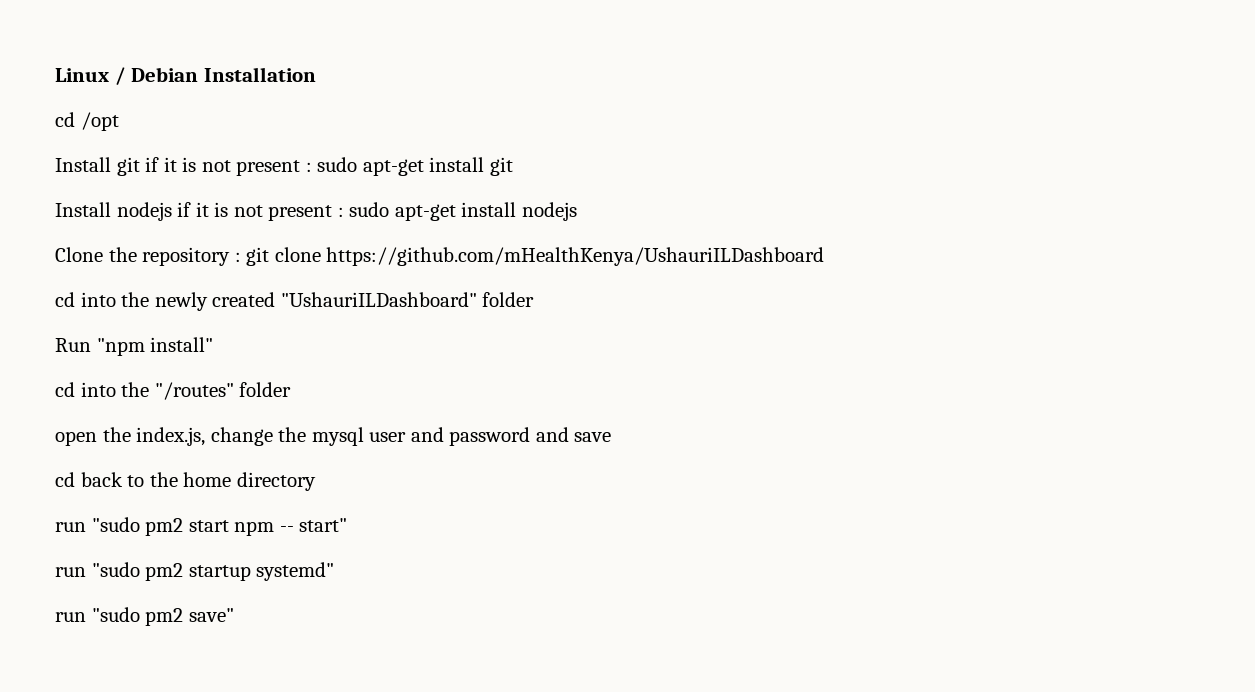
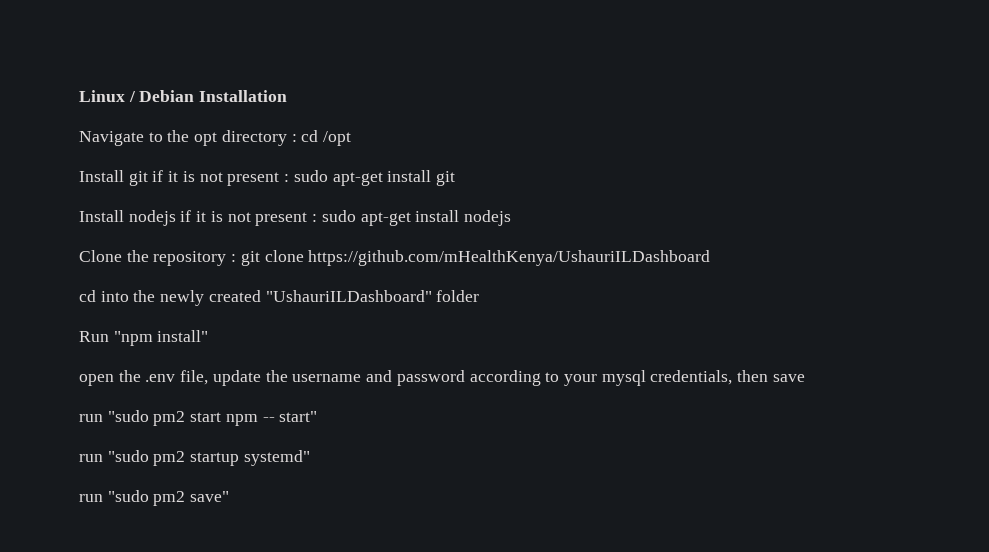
(316, 74) none -> [79,130,297,146] Navigate to the opt directory :
[55,382,292,400] [55,427,612,446] [55,472,316,491] cd into the "/routes" folder // open the index.js, change the mysql user and password and save // cd back to the home directory -> [79,370,805,386] open the .env file, update the username and password according to your mysql credentials, then save

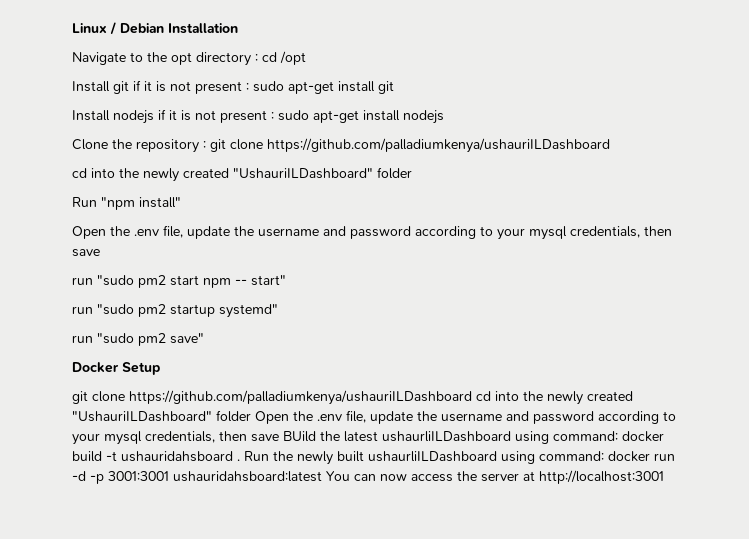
[308,250,711,266] https://github.com/mHealthKenya/UshauriILDashboard -> [267,138,610,153] https://github.com/palladiumkenya/ushauriILDashboard
[79,374,114,386] open -> [72,226,106,239] Open
(230, 496) none -> [72,362,160,375] [72,390,633,405] [72,410,676,424] [72,431,664,445] [72,451,675,465] [72,470,664,484] // Docker Setup // git clone https://github.com/palladiumkenya/ushauriILDashboard cd into the newly created "UshauriILDashboard" folder Open the .env file, update the username and password according to your mysql credentials, then save BUild the latest ushaurliILDashboard using command: docker build -t ushauridahsboard . Run the newly built ushaurliILDashboard using command: docker run -d -p 3001:3001 ushauridahsboard:latest You can now access the server at http://localhost:3001

